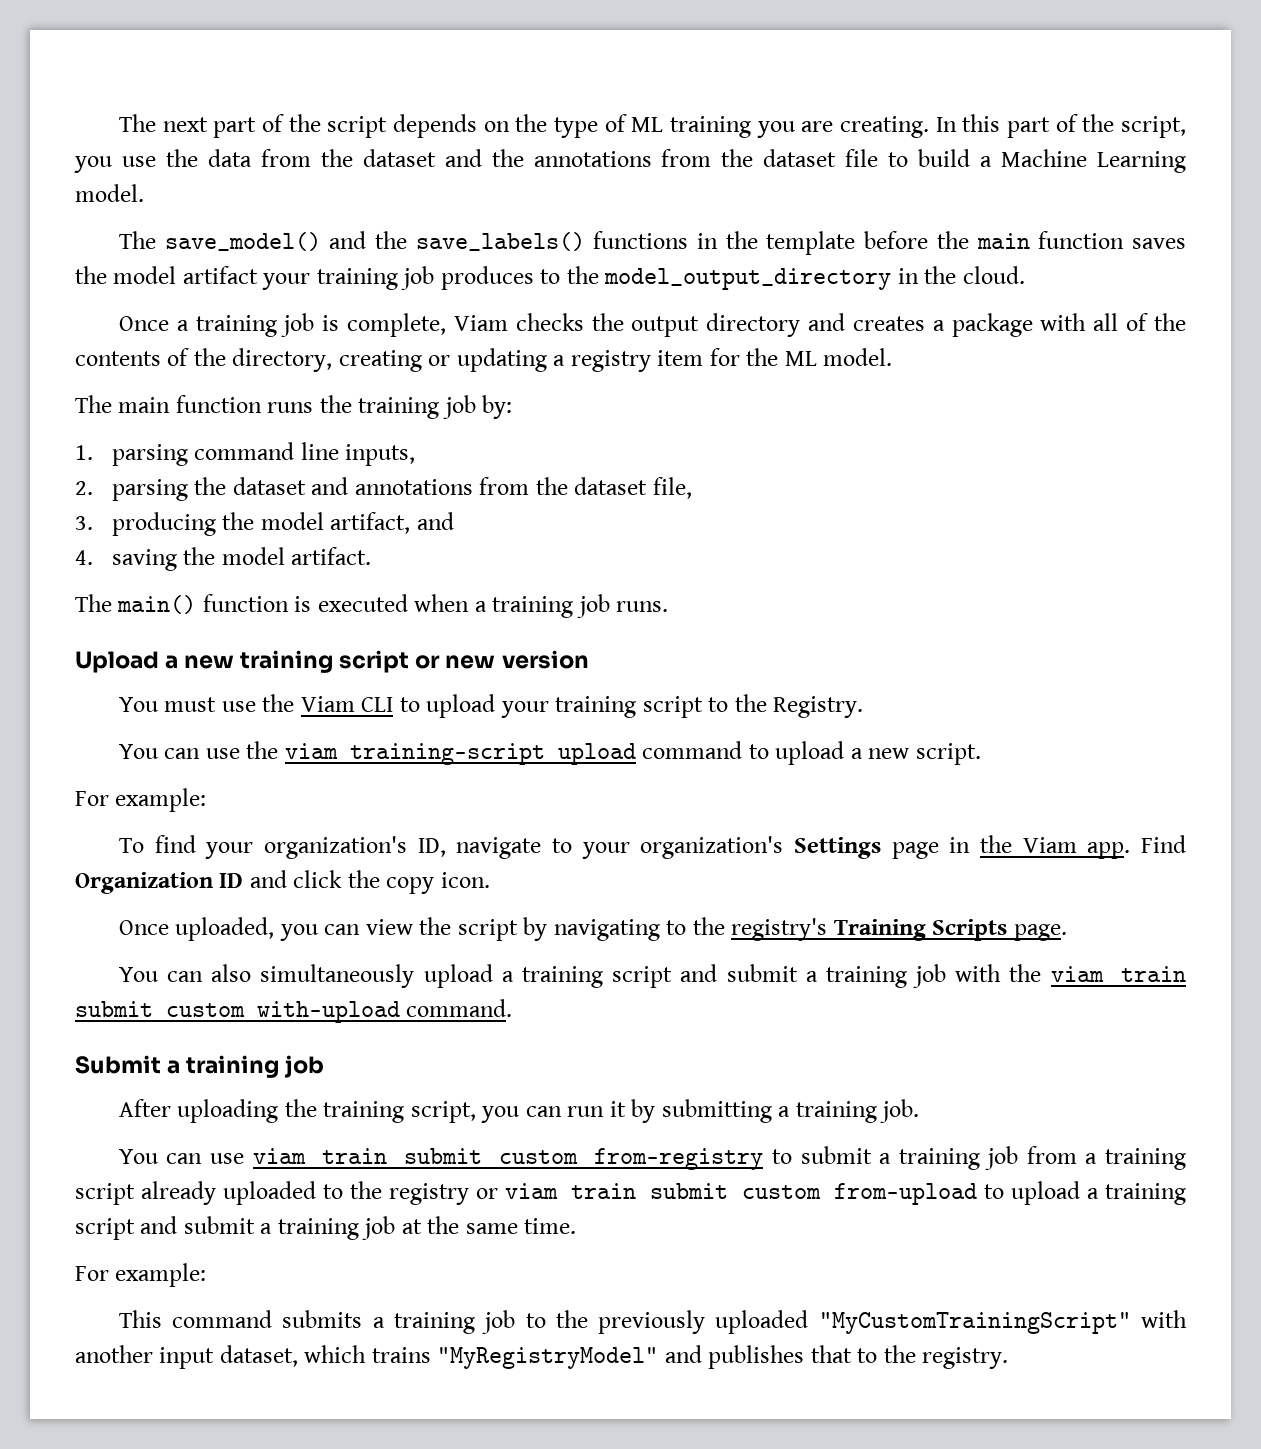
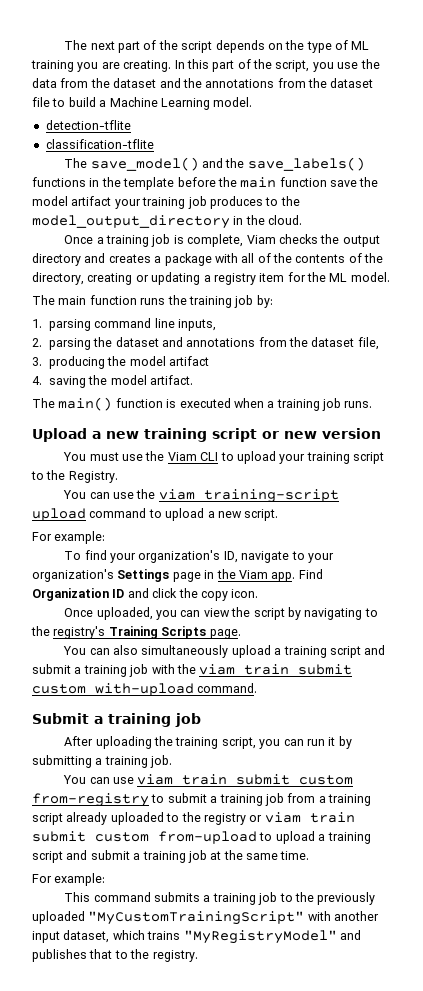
(144, 193) none -> [45,120,131,130] [45,139,154,149] // detection-tflite // classification-tflite
[1132,238,1186,249] saves -> [330,180,357,187] save
[330,512,454,534] artifact, and -> [168,356,209,366] artifact

